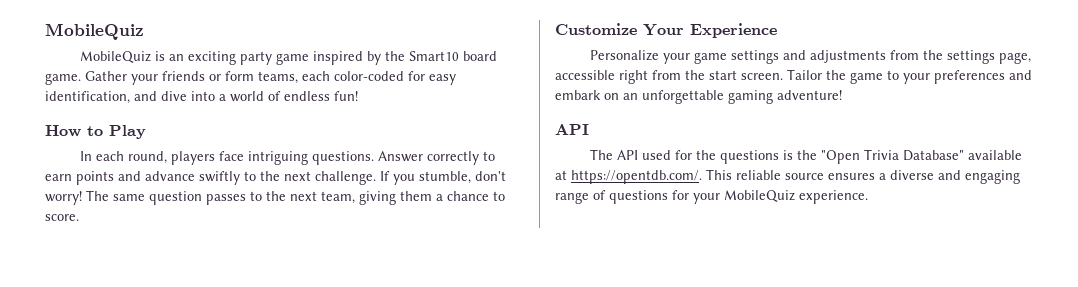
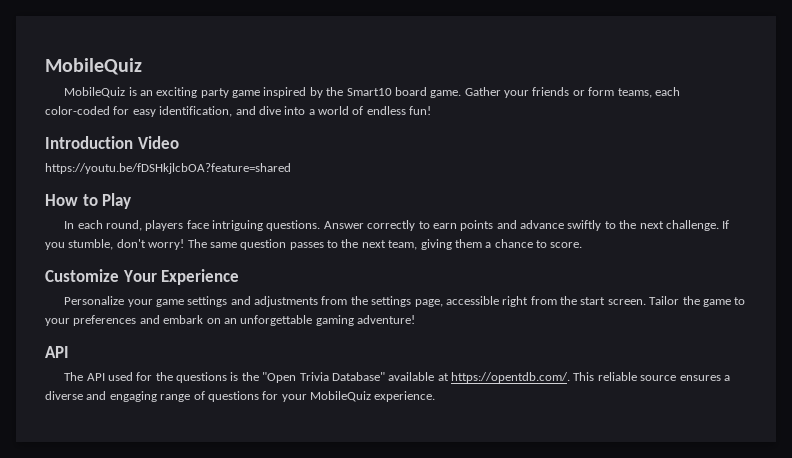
(358, 96) none -> [45,136,179,149] [45,163,291,174] // Introduction Video // https://youtu.be/fDSHkjlcbOA?feature=shared

